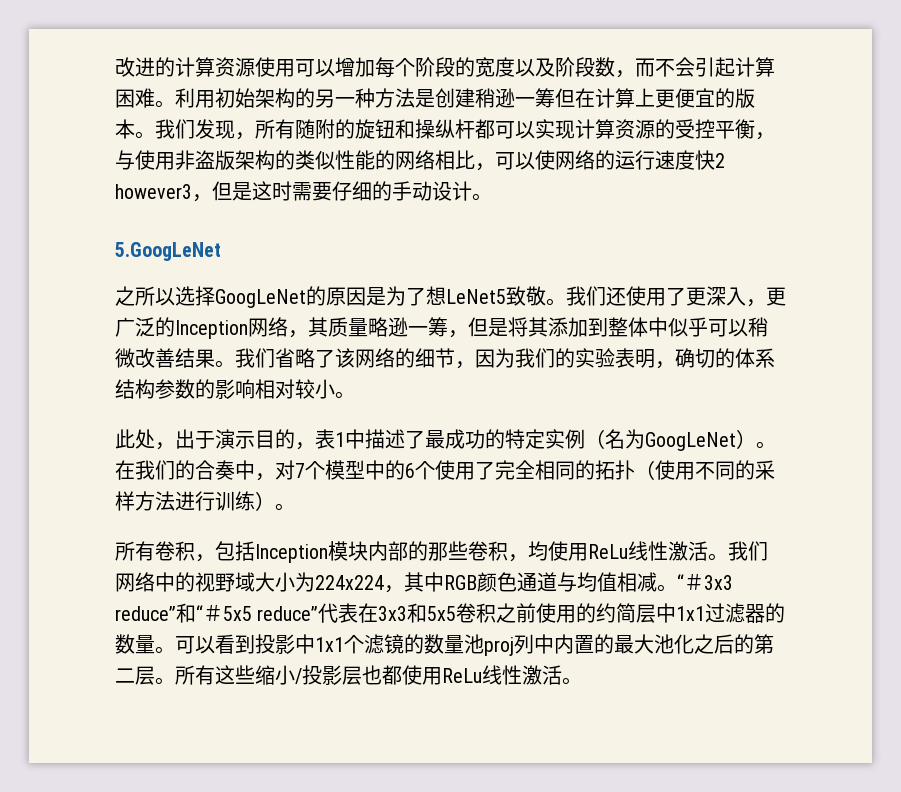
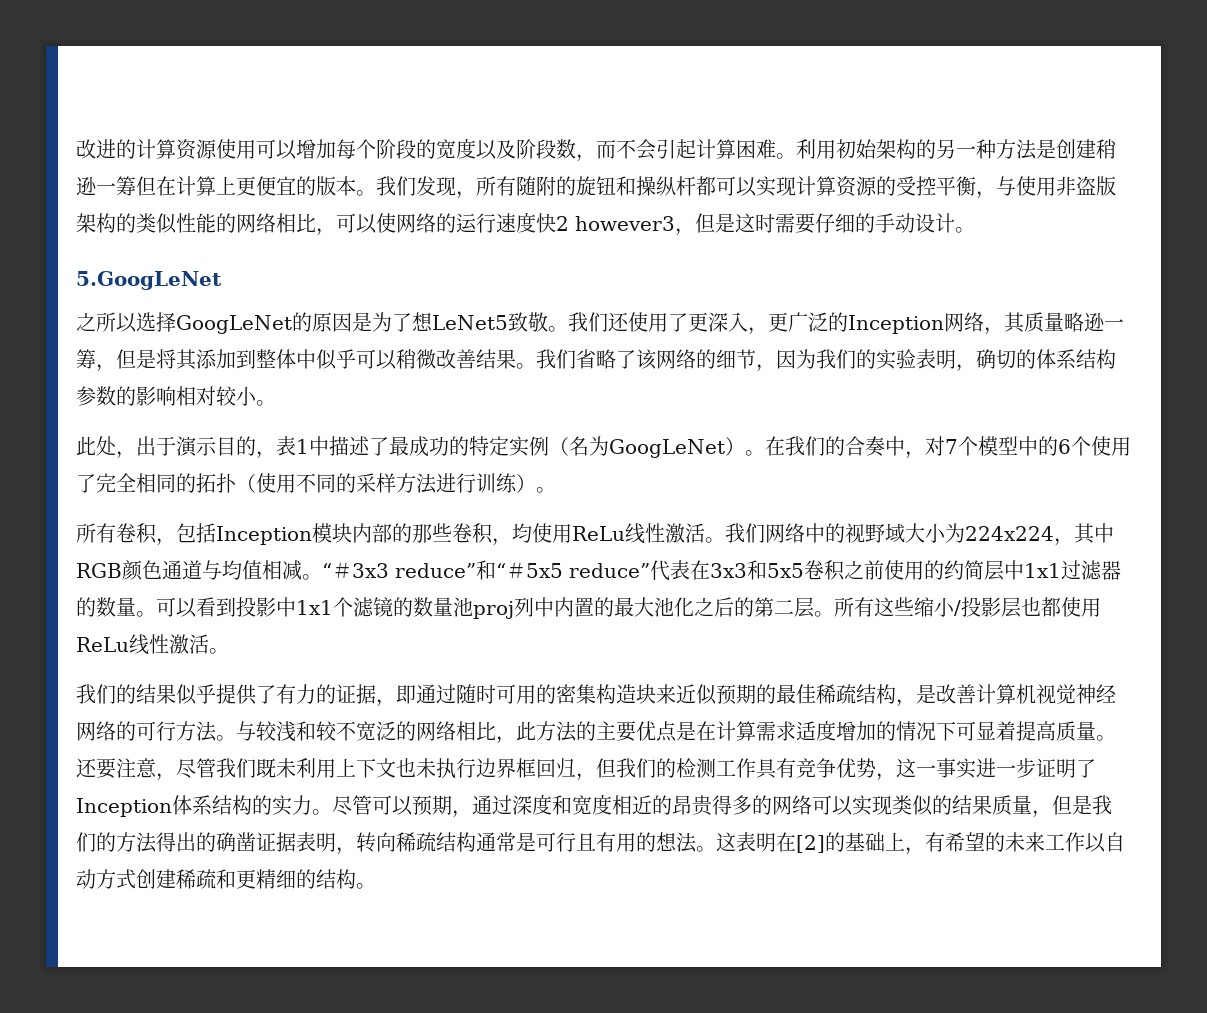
(582, 681) none -> [76,684,1116,707] [76,720,1116,744] [76,758,1096,781] [76,794,1112,818] [76,832,1125,855] [76,869,376,889] // 我们的结果似乎提供了有力的证据，即通过随时可用的密集构造块来近似预期的最佳稀疏结构，是改善计算机视觉神经网络的可行方法。与较浅和较不宽泛的网络相比，此方法的主要优点是在计算需求适度增加的情况下可显着提高质量。还要注意，尽管我们既未利用上下文也未执行边界框回归，但我们的检测工作具有竞争优势，这一事实进一步证明了Inception体系结构的实力。尽管可以预期，通过深度和宽度相近的昂贵得多的网络可以实现类似的结果质量，但是我们的方法得出的确凿证据表明，转向稀疏结构通常是可行且有用的想法。这表明在[2]的基础上，有希望的未来工作以自动方式创建稀疏和更精细的结构。

